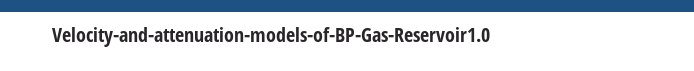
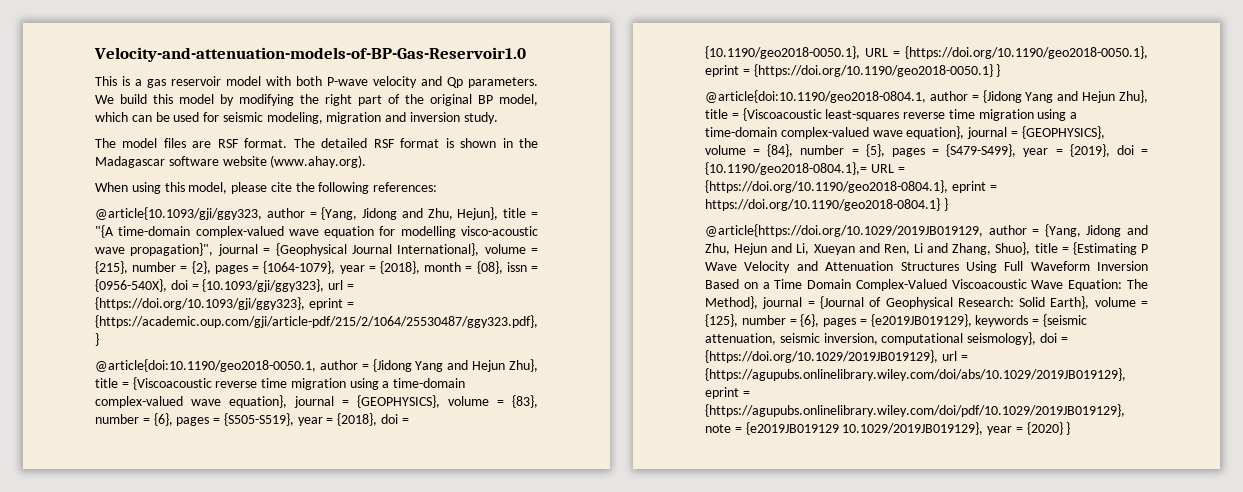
(490, 37) none -> [95,76,538,88] [95,94,538,106] [95,112,498,124] [95,138,538,148] [95,155,367,168] [95,182,438,194] [95,207,538,220] [95,225,538,238] [95,243,538,256] [95,261,538,274] [95,279,354,292] [95,297,354,310] [95,315,538,328] [95,333,99,346] [95,359,538,372] [95,377,466,390] [95,395,538,408] [95,413,409,426] [705,46,1148,59] [705,64,1001,77] [705,90,1148,103] [705,108,1078,121] [705,126,1105,139] [705,144,1148,157] [705,162,905,175] [705,180,997,193] [705,198,948,211] [705,224,1148,237] [705,242,1148,255] [705,261,1148,273] [705,279,1148,291] [705,296,1148,309] [705,314,1088,327] [705,332,1068,345] [705,350,968,363] [705,368,1126,381] [705,387,750,399] [705,404,1125,417] [705,422,1071,435] // This is a gas reservoir model with both P-wave velocity and Qp parameters. We build this model by modifying the right part of the original BP model, which can be used for seismic modeling, migration and inversion study. // The model files are RSF format. The detailed RSF format is shown in the Madagascar software website (www.ahay.org). // When using this model, please cite the following references: // @article{10.1093/gji/ggy323, author = {Yang, Jidong and Zhu, Hejun}, title = "{A time-domain complex-valued wave equation for modelling visco-acoustic wave propagation}", journal = {Geophysical Journal International}, volume = {215}, number = {2}, pages = {1064-1079}, year = {2018}, month = {08}, issn = {0956-540X}, doi = {10.1093/gji/ggy323}, url = {https://doi.org/10.1093/gji/ggy323}, eprint = {https://academic.oup.com/gji/article-pdf/215/2/1064/25530487/ggy323.pdf}, } // @article{doi:10.1190/geo2018-0050.1, author = {Jidong Yang and Hejun Zhu}, title = {Viscoacoustic reverse time migration using a time-domain complex-valued wave equation}, journal = {GEOPHYSICS}, volume = {83}, number = {6}, pages = {S505-S519}, year = {2018}, doi = {10.1190/geo2018-0050.1}, URL = {https://doi.org/10.1190/geo2018-0050.1}, eprint = {https://doi.org/10.1190/geo2018-0050.1} } // @article{doi:10.1190/geo2018-0804.1, author = {Jidong Yang and Hejun Zhu}, title = {Viscoacoustic least-squares reverse time migration using a time-domain complex-valued wave equation}, journal = {GEOPHYSICS}, volume = {84}, number = {5}, pages = {S479-S499}, year = {2019}, doi = {10.1190/geo2018-0804.1},= URL = {https://doi.org/10.1190/geo2018-0804.1}, eprint = https://doi.org/10.1190/geo2018-0804.1} } // @article{https://doi.org/10.1029/2019JB019129, author = {Yang, Jidong and Zhu, Hejun and Li, Xueyan and Ren, Li and Zhang, Shuo}, title = {Estimating P Wave Velocity and Attenuation Structures Using Full Waveform Inversion Based on a Time Domain Complex-Valued Viscoacoustic Wave Equation: The Method}, journal = {Journal of Geophysical Research: Solid Earth}, volume = {125}, number = {6}, pages = {e2019JB019129}, keywords = {seismic attenuation, seismic inversion, computational seismology}, doi = {https://doi.org/10.1029/2019JB019129}, url = {https://agupubs.onlinelibrary.wiley.com/doi/abs/10.1029/2019JB019129}, eprint = {https://agupubs.onlinelibrary.wiley.com/doi/pdf/10.1029/2019JB019129}, note = {e2019JB019129 10.1029/2019JB019129}, year = {2020} }

